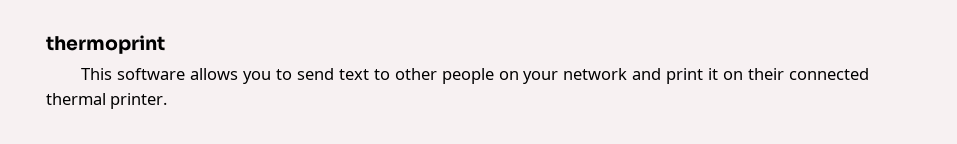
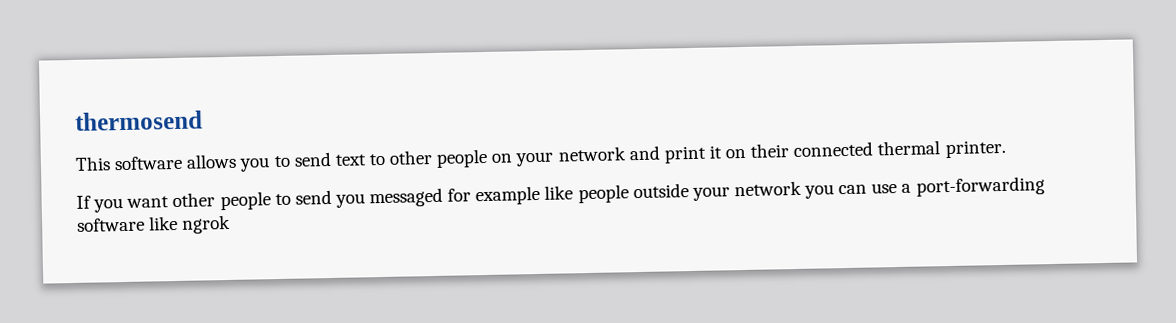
[46,35,165,54] thermoprint -> [74,110,203,131] thermosend
(168, 101) none -> [76,176,1045,213] [77,214,232,234] // If you want other people to send you messaged for example like people outside your network you can use a port-forwarding software like ngrok

